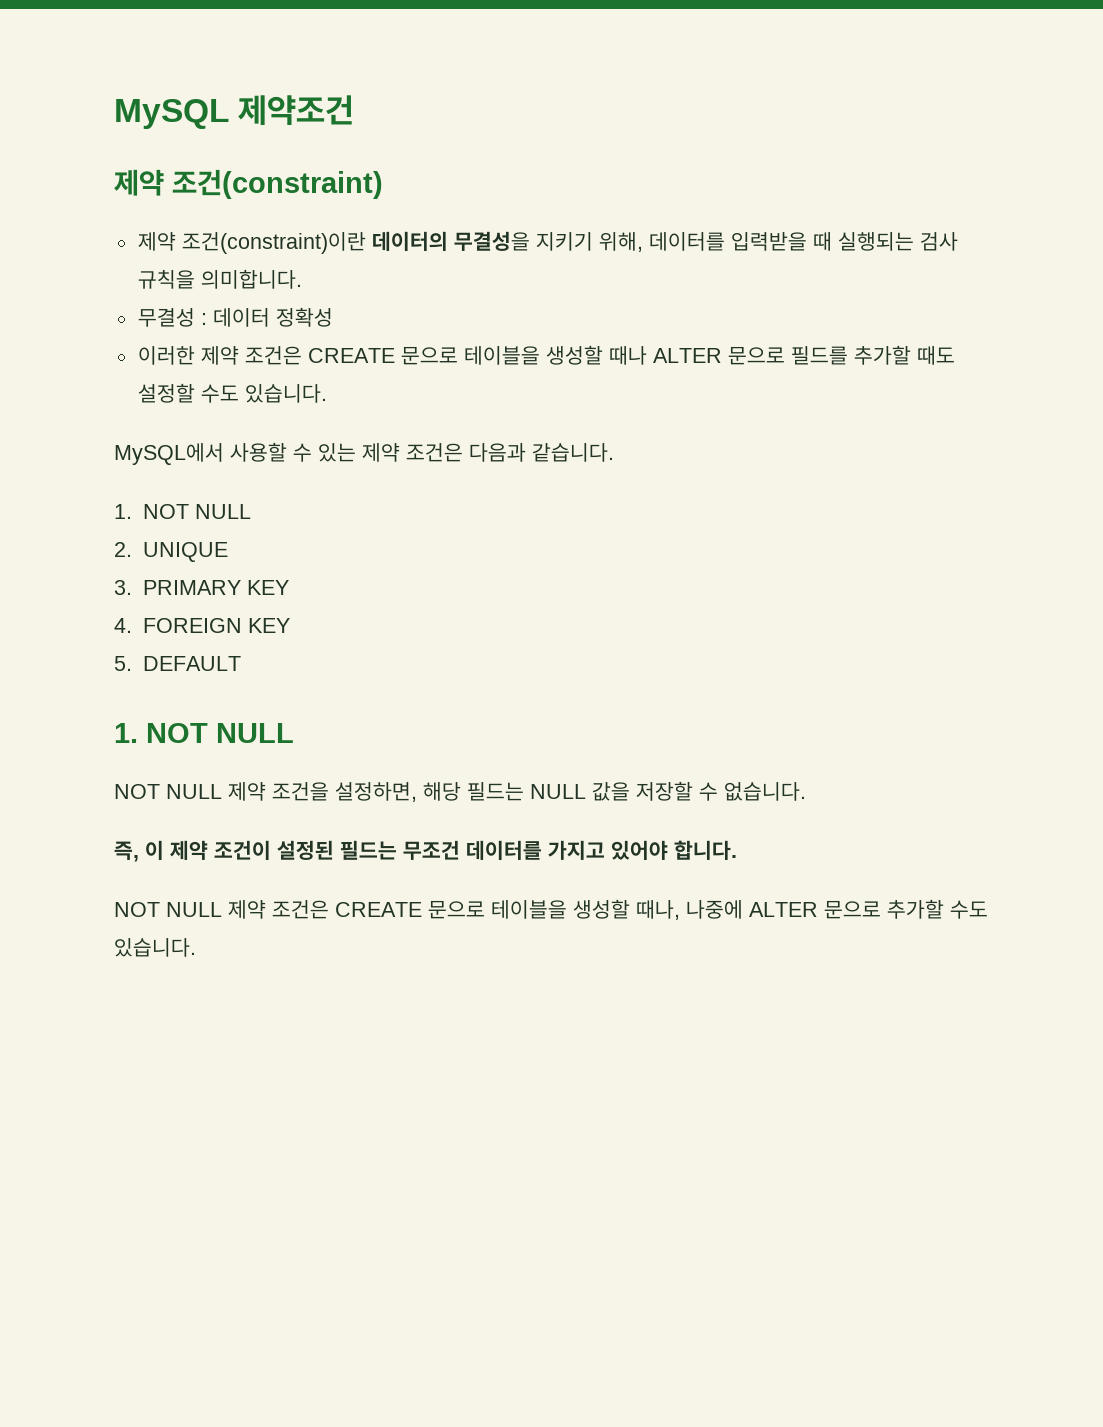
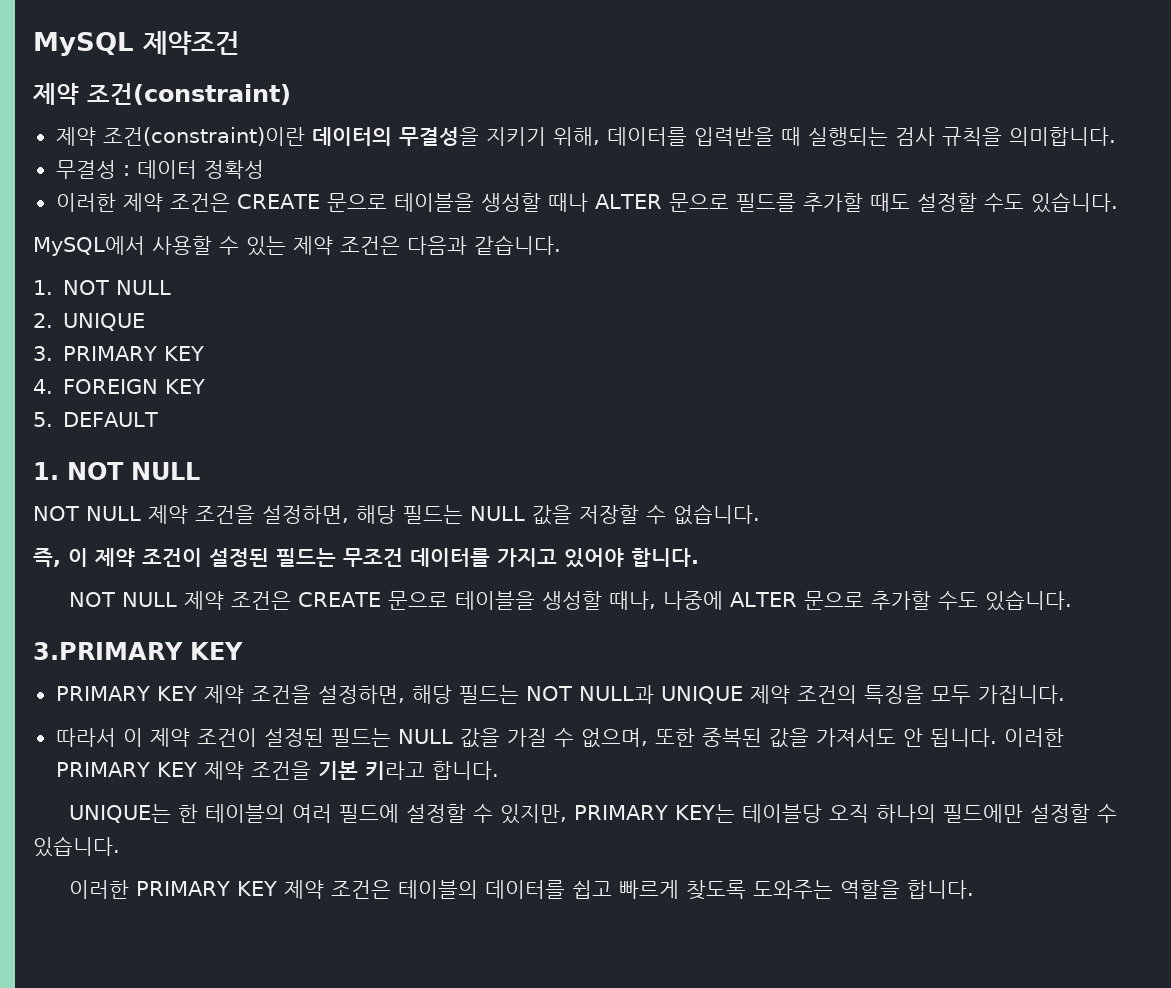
(196, 947) none -> [33,642,243,660] [55,685,1065,704] [55,728,1064,748] [55,761,499,780] [69,804,1118,824] [33,836,120,857] [69,880,975,900] // 3.PRIMARY KEY // PRIMARY KEY 제약 조건을 설정하면, 해당 필드는 NOT NULL과 UNIQUE 제약 조건의 특징을 모두 가집니다. // 따라서 이 제약 조건이 설정된 필드는 NULL 값을 가질 수 없으며, 또한 중복된 값을 가져서도 안 됩니다. 이러한 PRIMARY KEY 제약 조건을 기본 키라고 합니다. // UNIQUE는 한 테이블의 여러 필드에 설정할 수 있지만, PRIMARY KEY는 테이블당 오직 하나의 필드에만 설정할 수 있습니다. // 이러한 PRIMARY KEY 제약 조건은 테이블의 데이터를 쉽고 빠르게 찾도록 도와주는 역할을 합니다.

